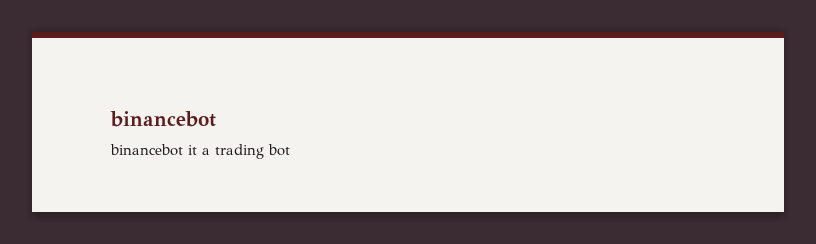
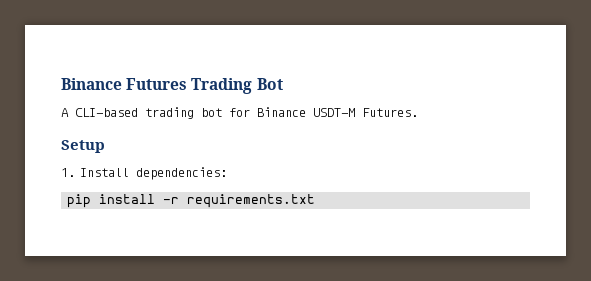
[110,111,216,127] [110,144,290,159] binancebot // binancebot it a trading bot -> [61,78,283,94] [61,107,418,119] [61,140,105,153] [61,167,228,180] [67,194,316,208] Binance Futures Trading Bot // A CLI-based trading bot for Binance USDT-M Futures. // Setup // 1. Install dependencies: // pip install -r requirements.txt

